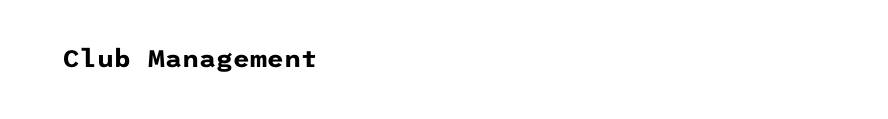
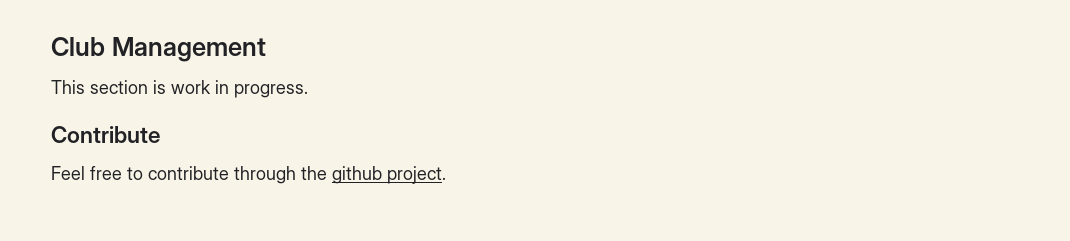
(318, 61) none -> [51,80,308,98] [51,126,160,143] [51,166,446,184] // This section is work in progress. // Contribute // Feel free to contribute through the github project.

